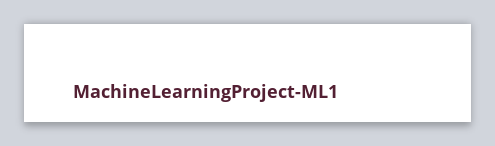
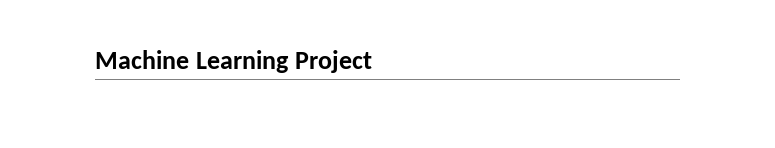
[73,84,338,102] MachineLearningProject-ML1 -> [95,50,373,73] Machine Learning Project

